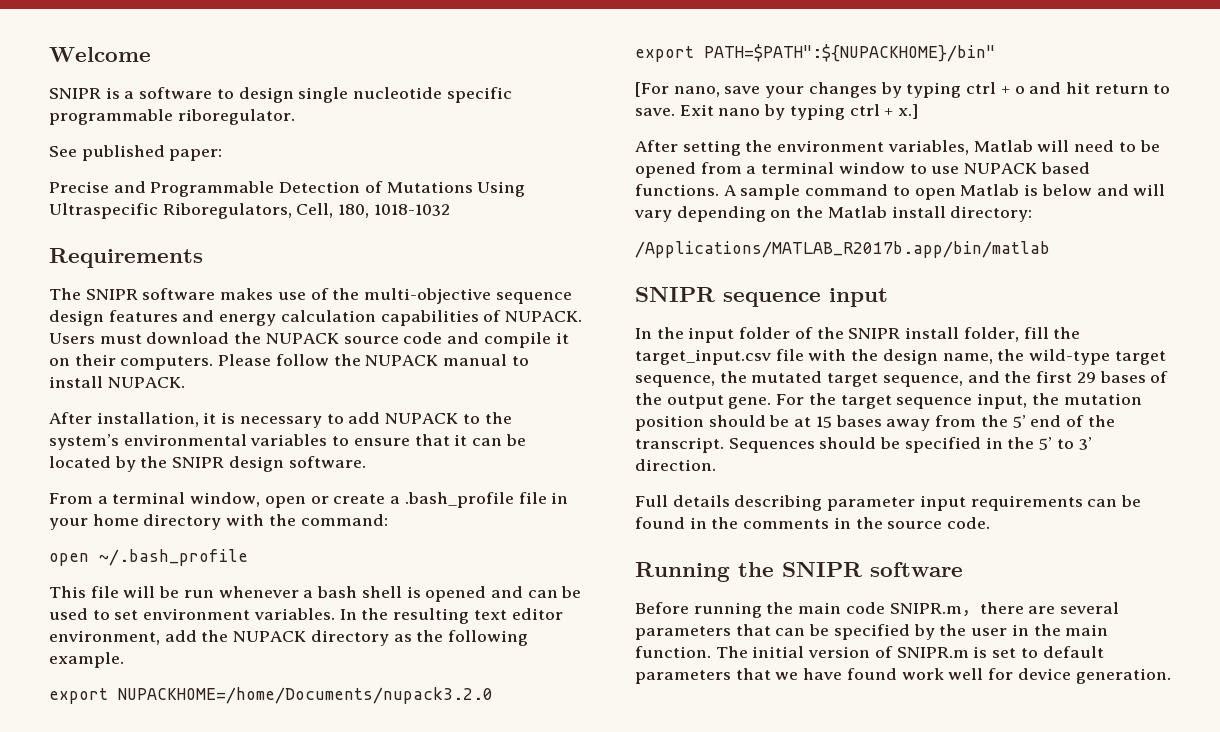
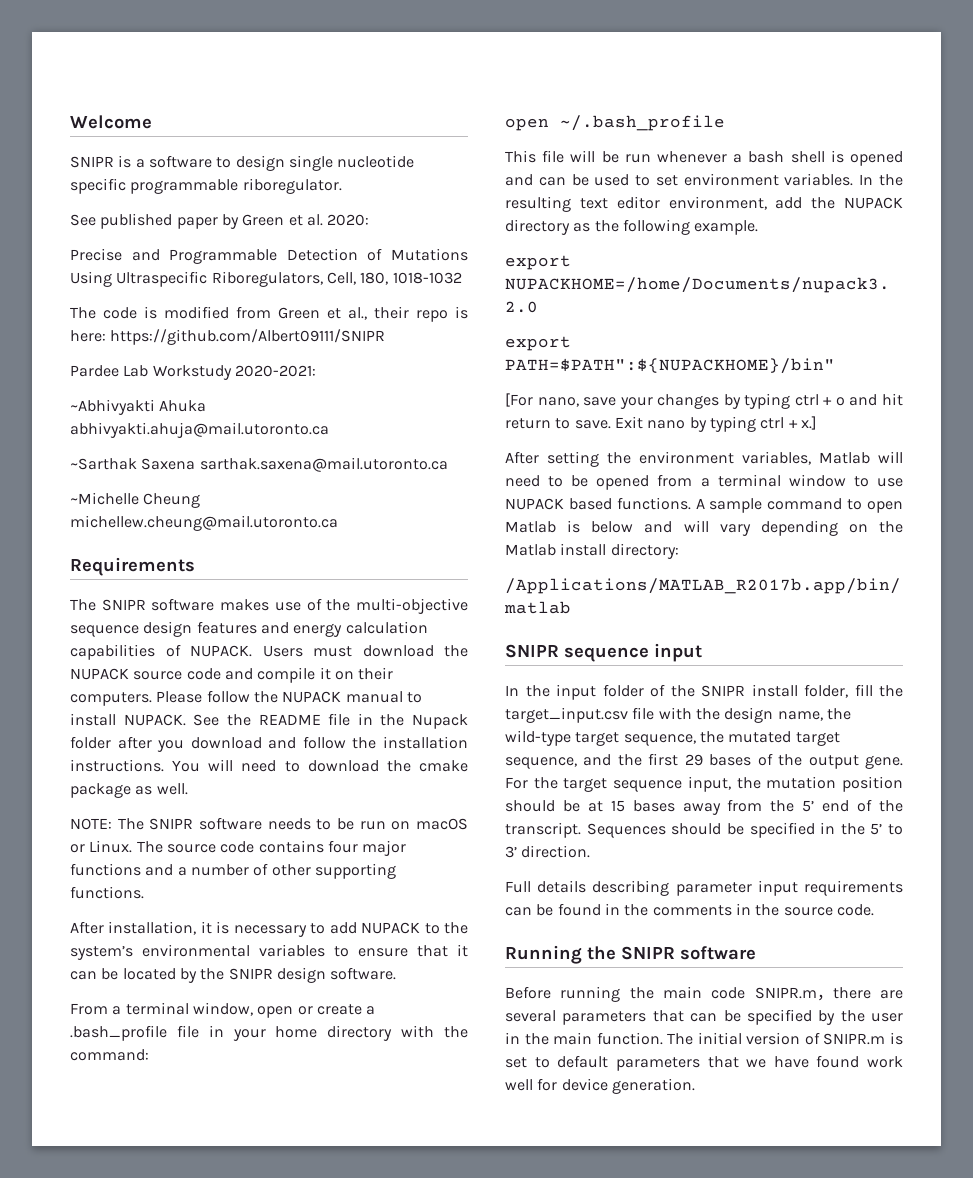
[169,149,223,161] paper: -> [176,214,370,229] paper by Green et al. 2020:
(450, 210) none -> [70,306,468,322] [70,329,386,345] [70,365,316,380] [70,399,207,415] [70,422,329,438] [70,457,448,472] [70,492,201,508] [70,515,338,531] // The code is modified from Green et al., their repo is here: https://github.com/Albert09111/SNIPR // Pardee Lab Workstudy 2020-2021: // ~Abhivyakti Ahuka abhivyakti.ahuja@mail.utoronto.ca // ~Sarthak Saxena sarthak.saxena@mail.utoronto.ca // ~Michelle Cheung michellew.cheung@mail.utoronto.ca
(185, 382) none -> [193,713,468,729] [70,736,468,752] [70,759,468,772] [70,783,188,798] [70,817,469,830] [70,840,407,856] [70,863,396,879] [70,886,144,899] See the README file in the Nupack folder after you download and follow the installation instructions. You will need to download the cmake package as well. // NOTE: The SNIPR software needs to be run on macOS or Linux. The source code contains four major functions and a number of other supporting functions.

